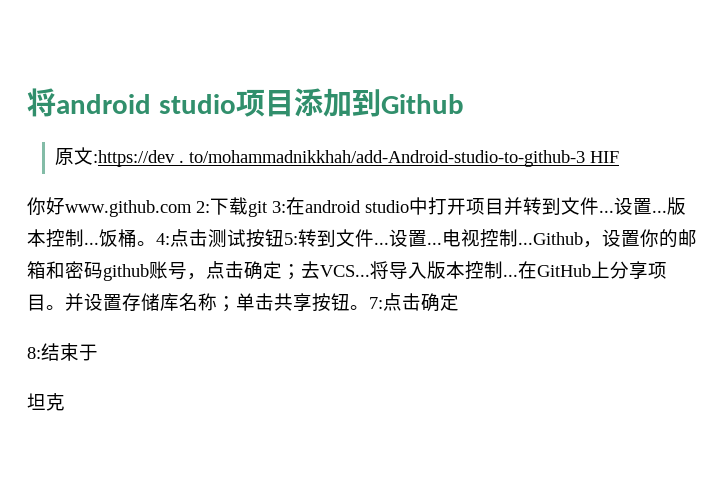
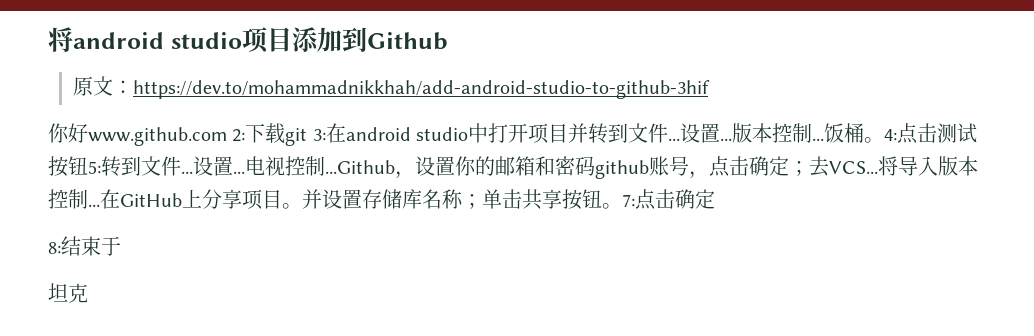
[92,150,619,167] :https://dev . to/mohammadnikkhah/add-Android-studio-to-github-3 HIF -> [112,80,710,99] ：https://dev.to/mohammadnikkhah/add-android-studio-to-github-3hif

